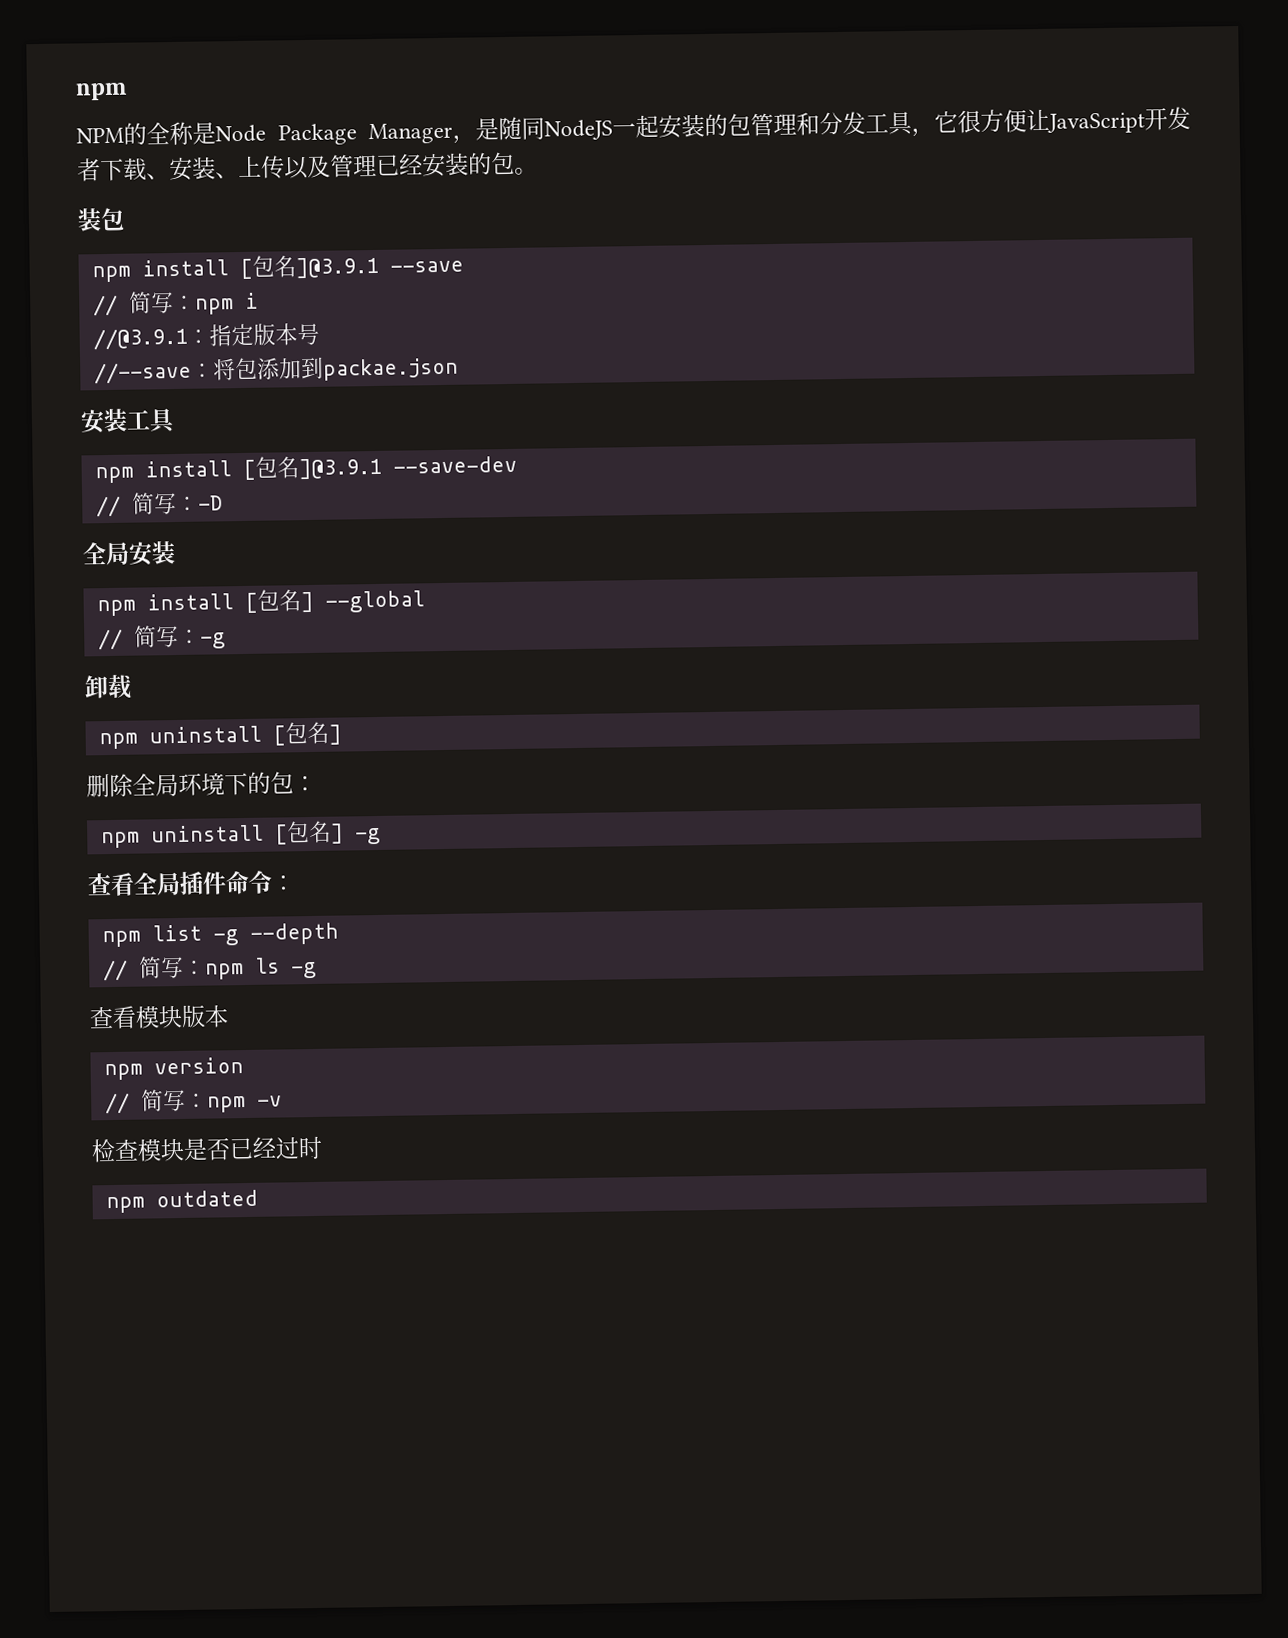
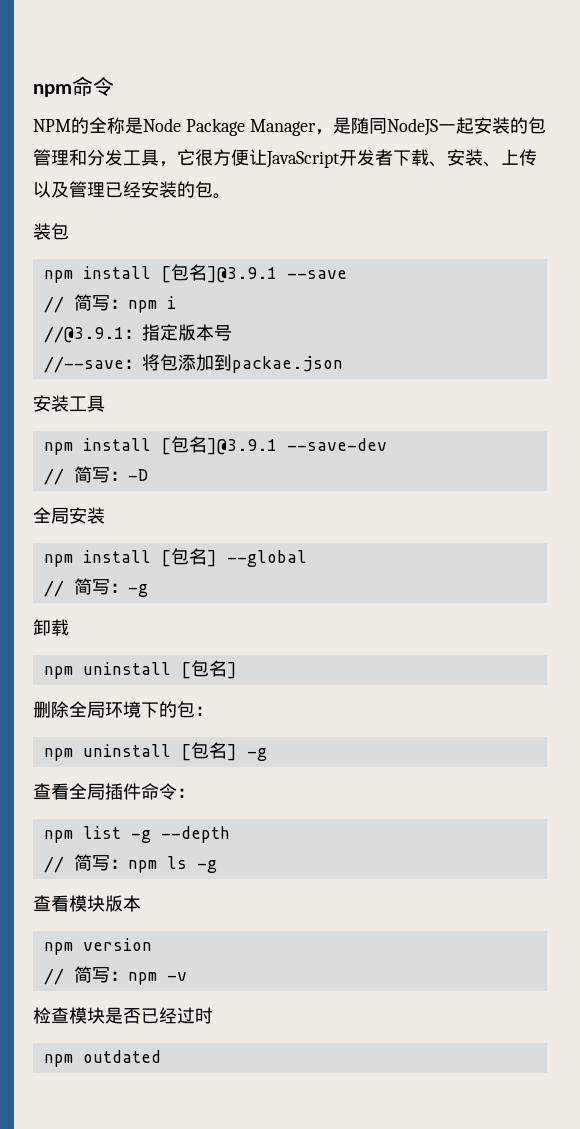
[75,82,127,101] npm -> [33,76,114,97] npm命令

